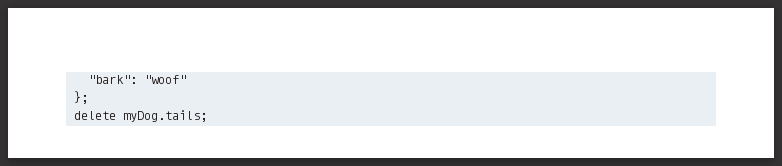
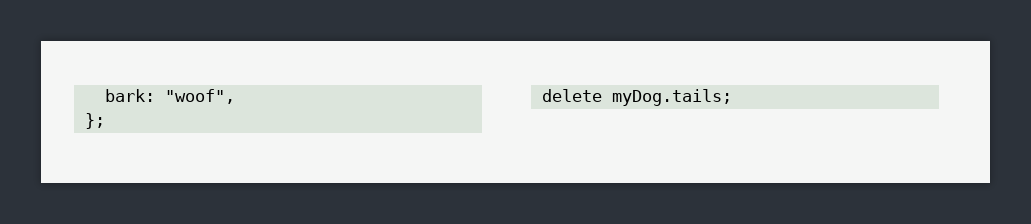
[88,75,187,84] "bark": "woof" -> [104,89,235,104] bark: "woof",

